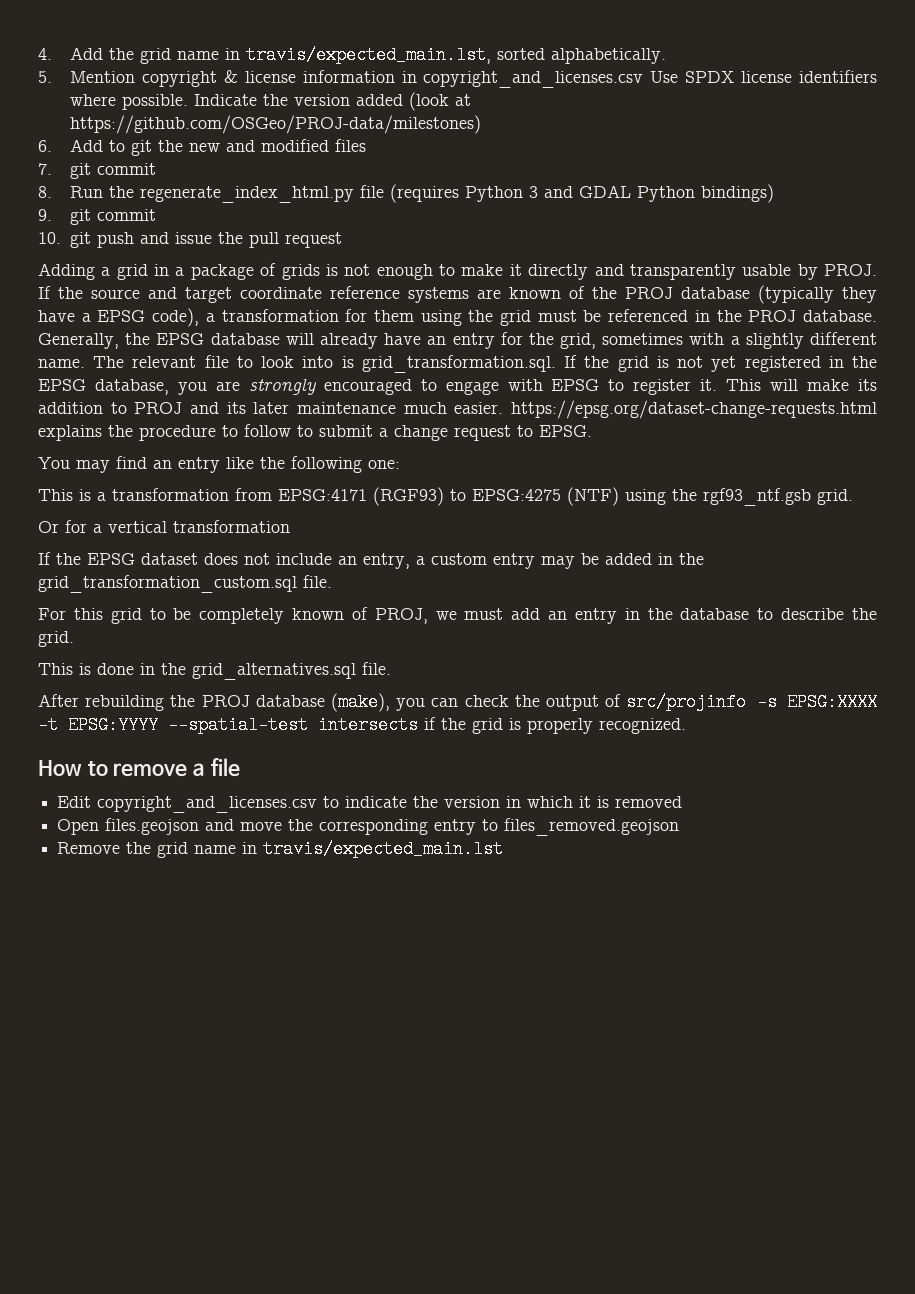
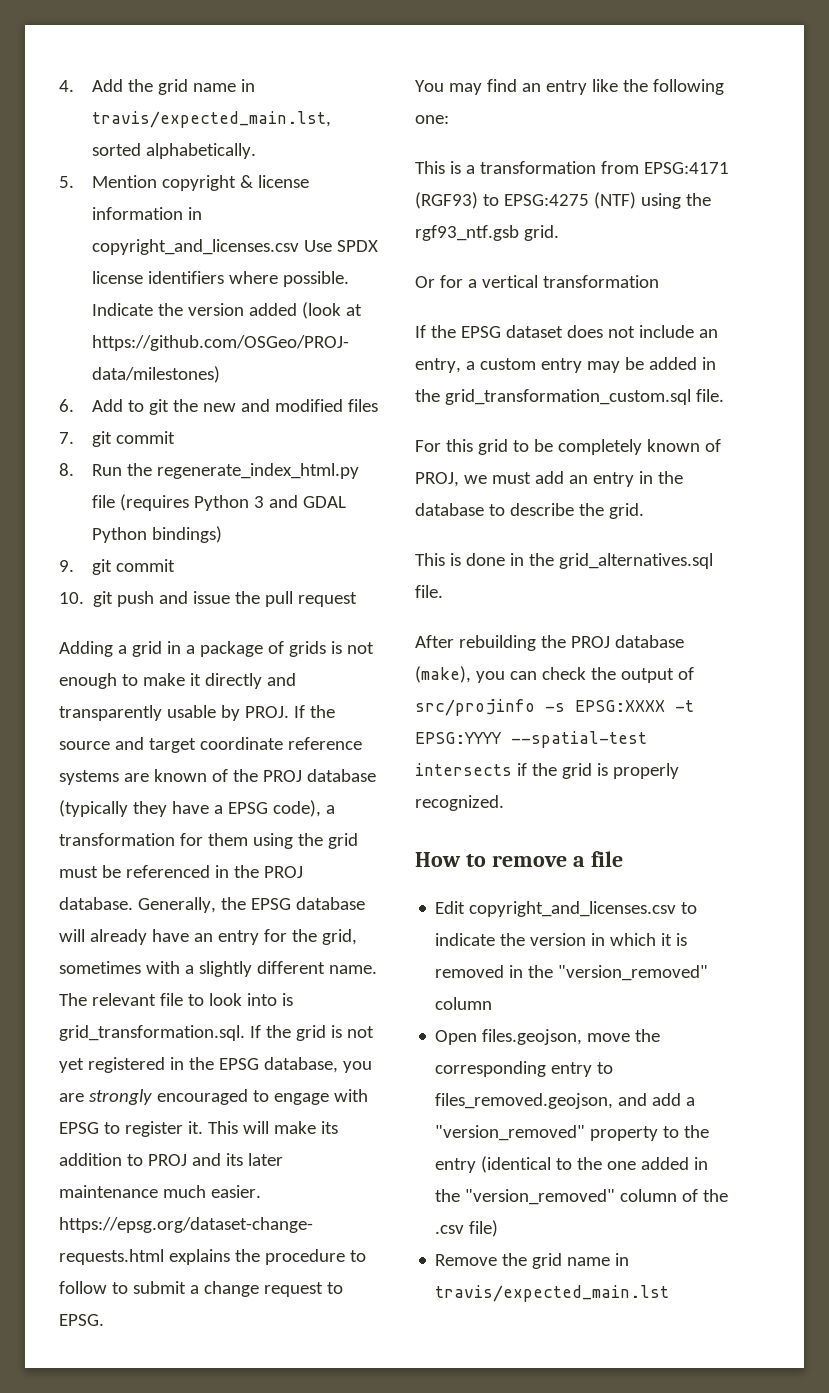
(683, 802) none -> [509,965,709,981] [435,997,493,1010] in the "version_removed" column
[105,818,235,835] files.geojson and -> [482,1029,583,1045] files.geojson,
[504,818,680,836] files_removed.geojson -> [435,1093,696,1109] [435,1125,710,1141] [435,1156,709,1173] [435,1189,729,1205] [435,1220,499,1237] files_removed.geojson, and add a "version_removed" property to the entry (identical to the one added in the "version_removed" column of the .csv file)

